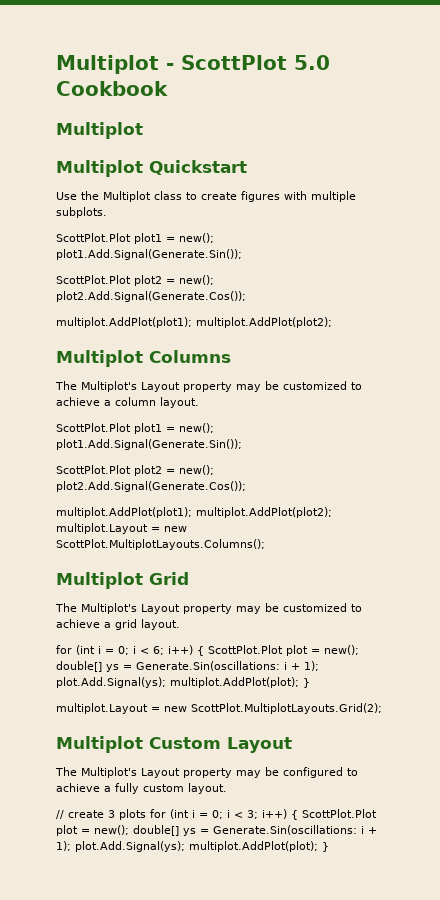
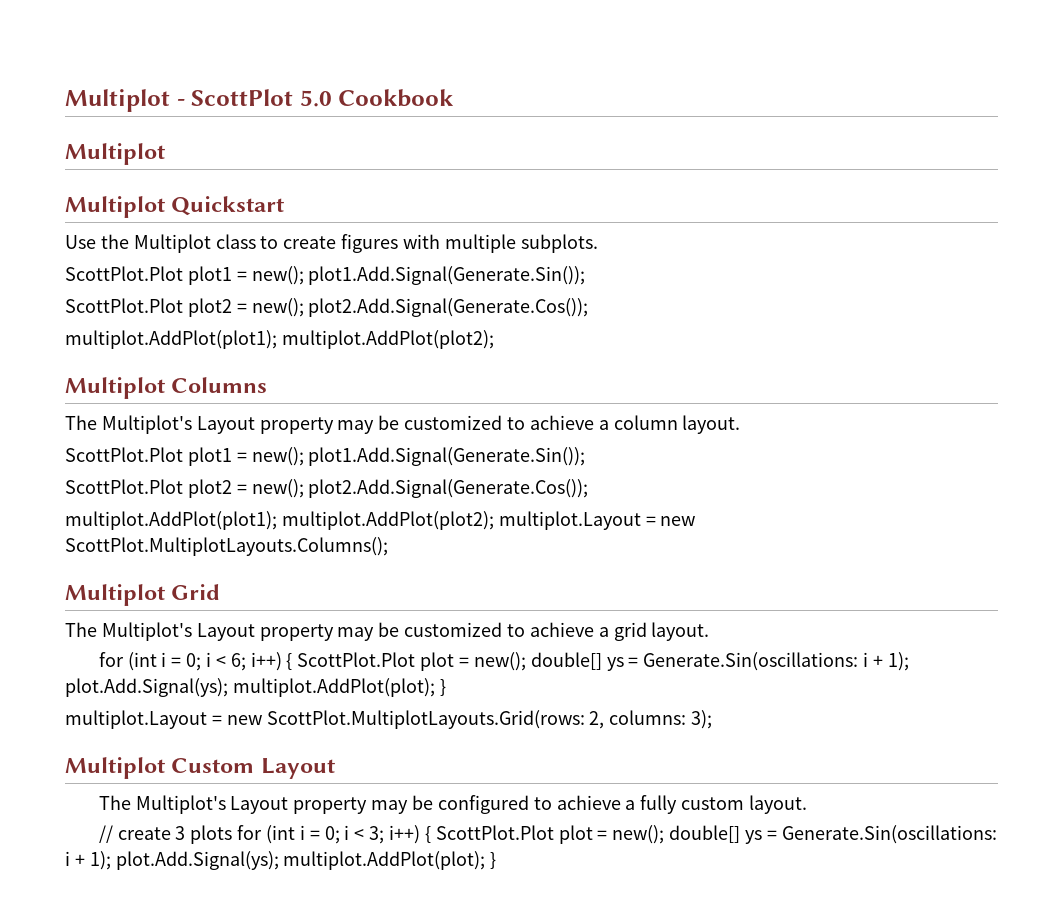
[191,703,382,714] ScottPlot.MultiplotLayouts.Grid(2); -> [266,710,713,729] ScottPlot.MultiplotLayouts.Grid(rows: 2, columns: 3);

